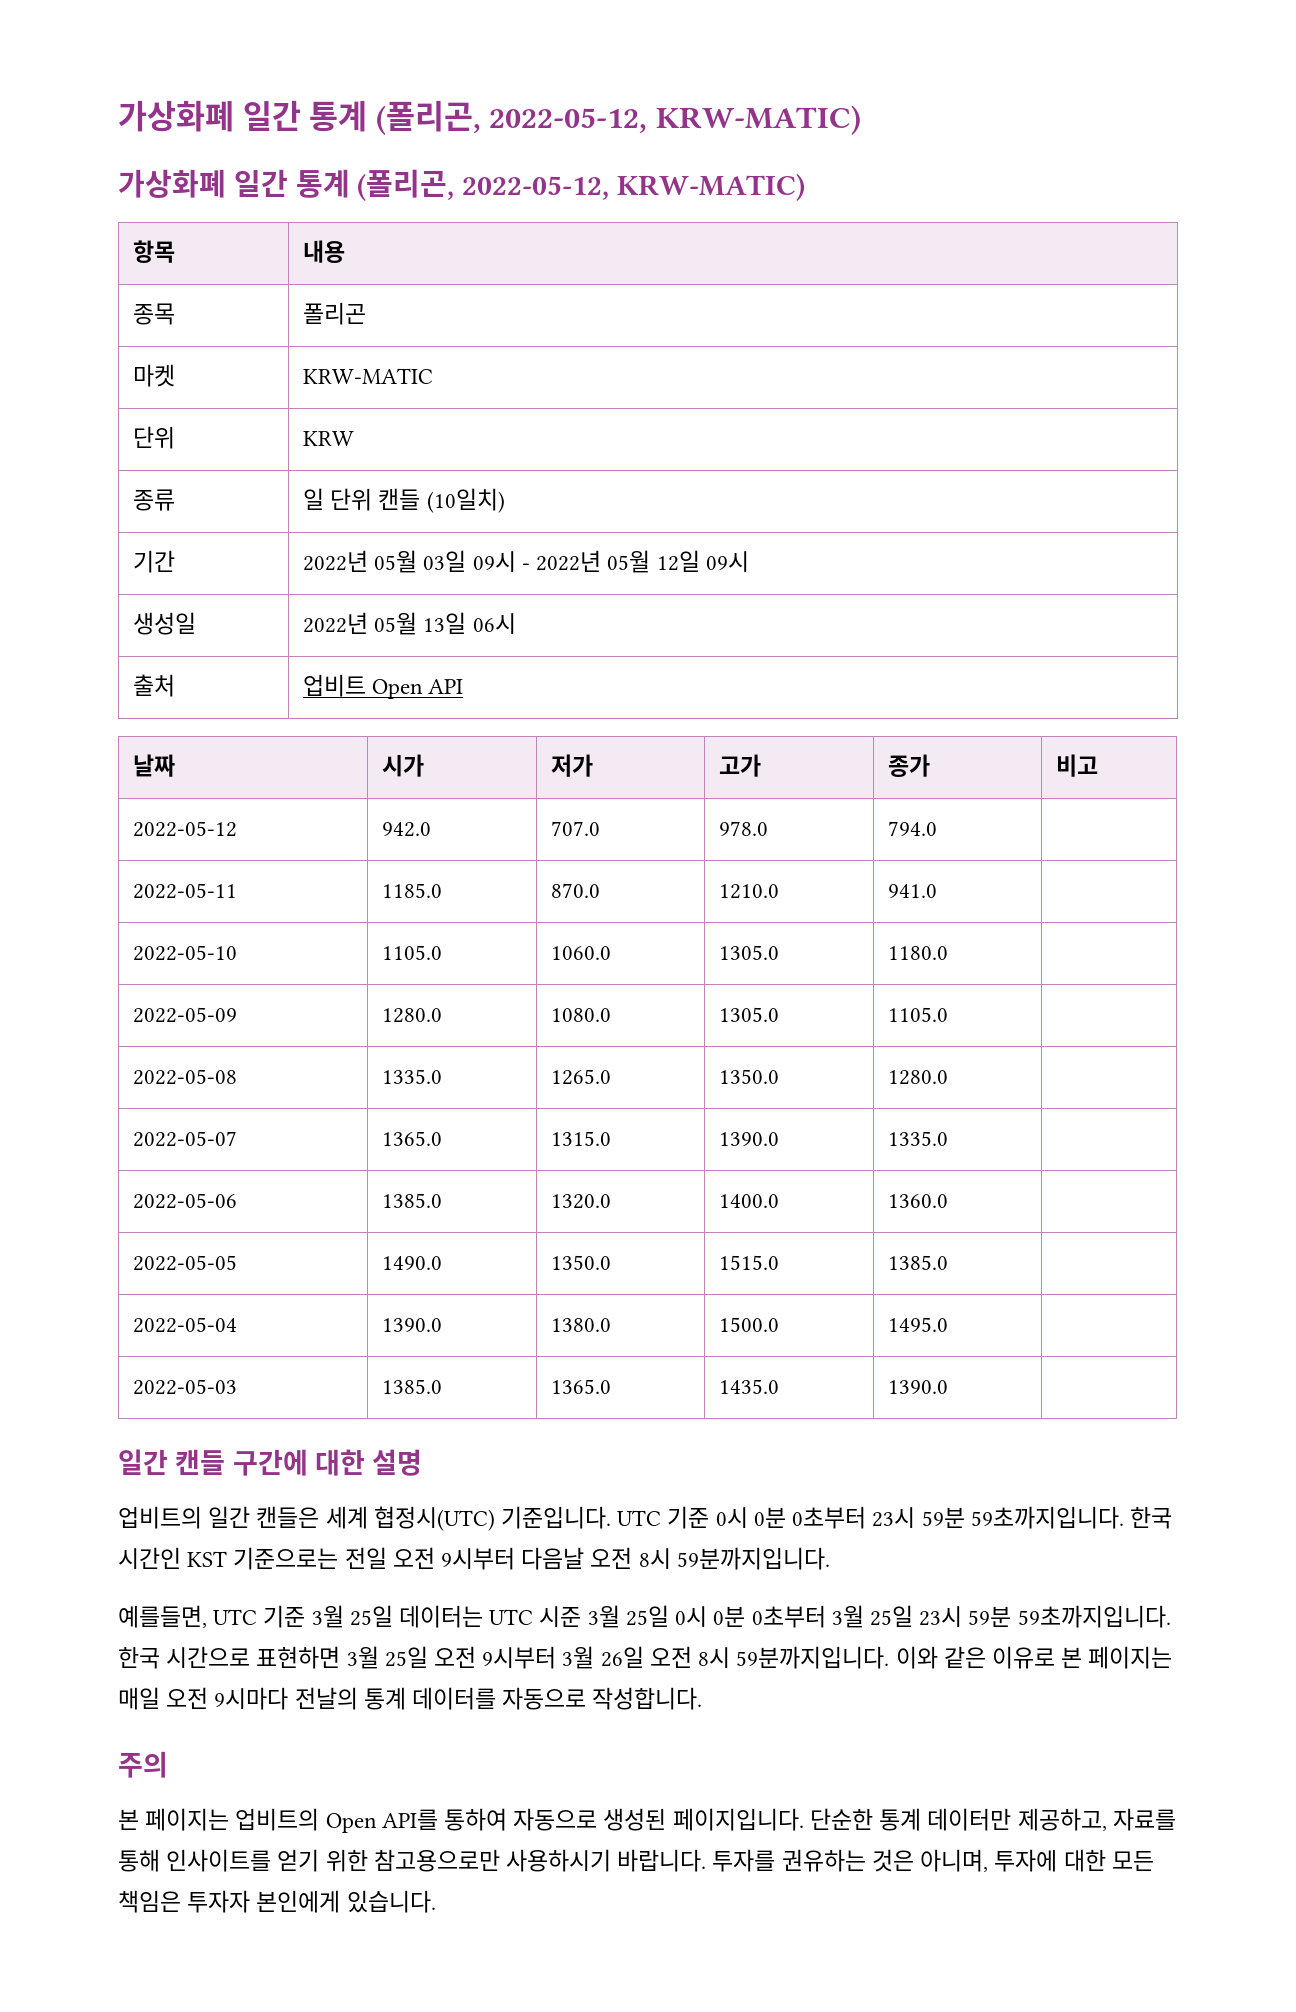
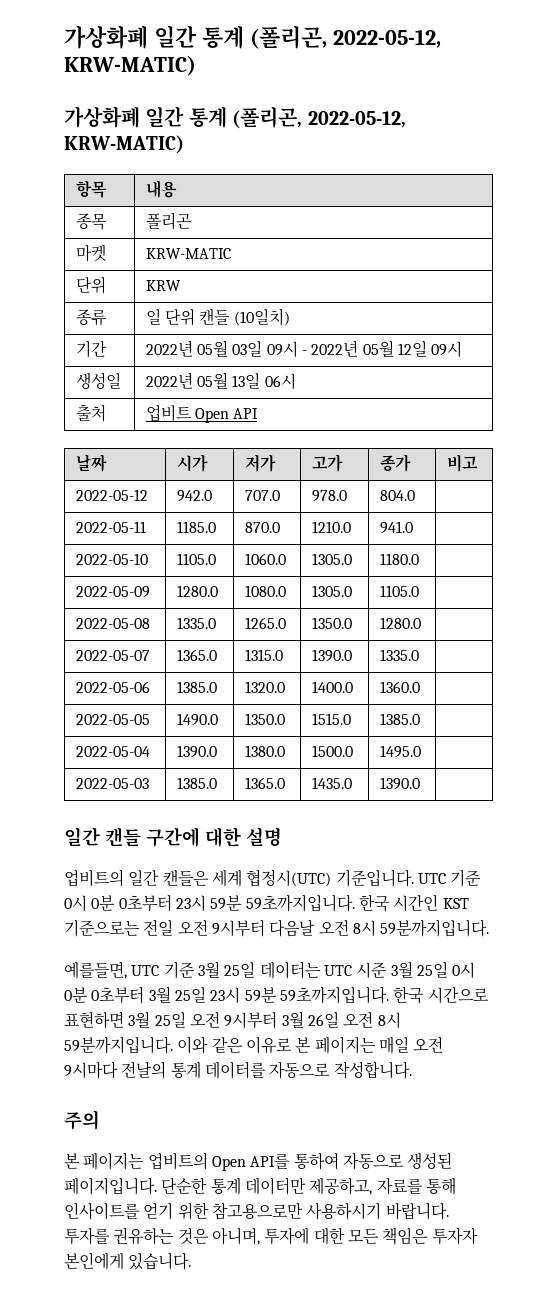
[888,821,938,836] 794.0 -> [379,490,415,501] 804.0

